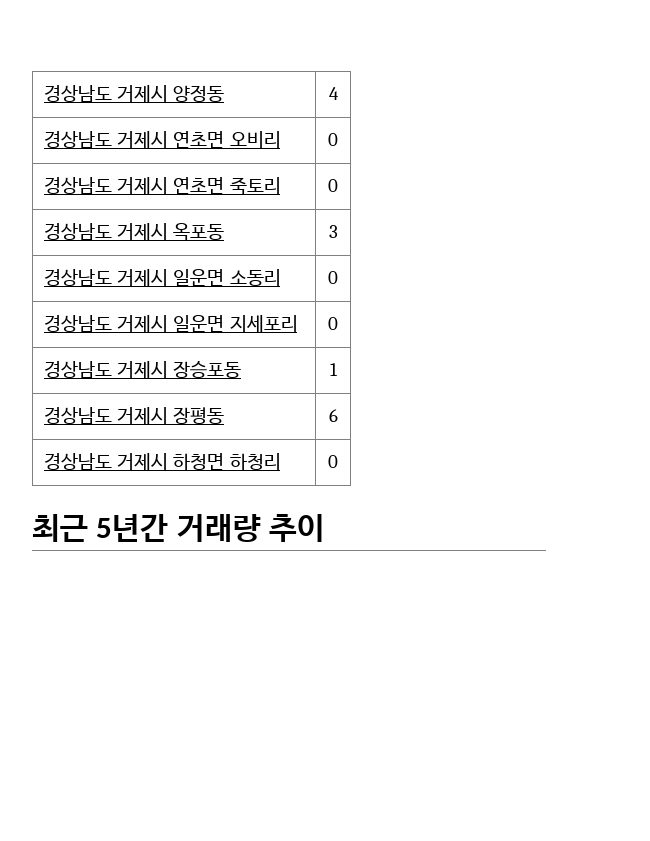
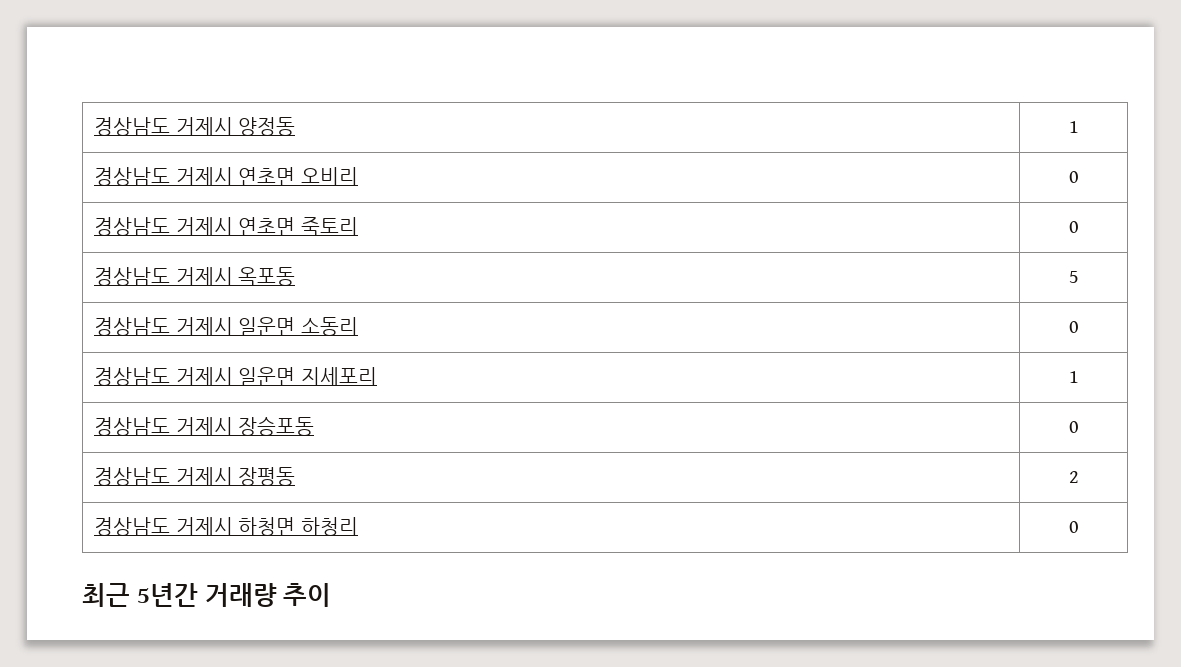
[328,87,339,100] 4 -> [1068,121,1079,133] 1
[328,225,338,238] 3 -> [1068,271,1079,283] 5
[328,317,338,330] 0 -> [1068,371,1079,383] 1
[329,363,338,376] 1 -> [1068,421,1079,433] 0
[328,409,338,422] 6 -> [1068,471,1079,483] 2

